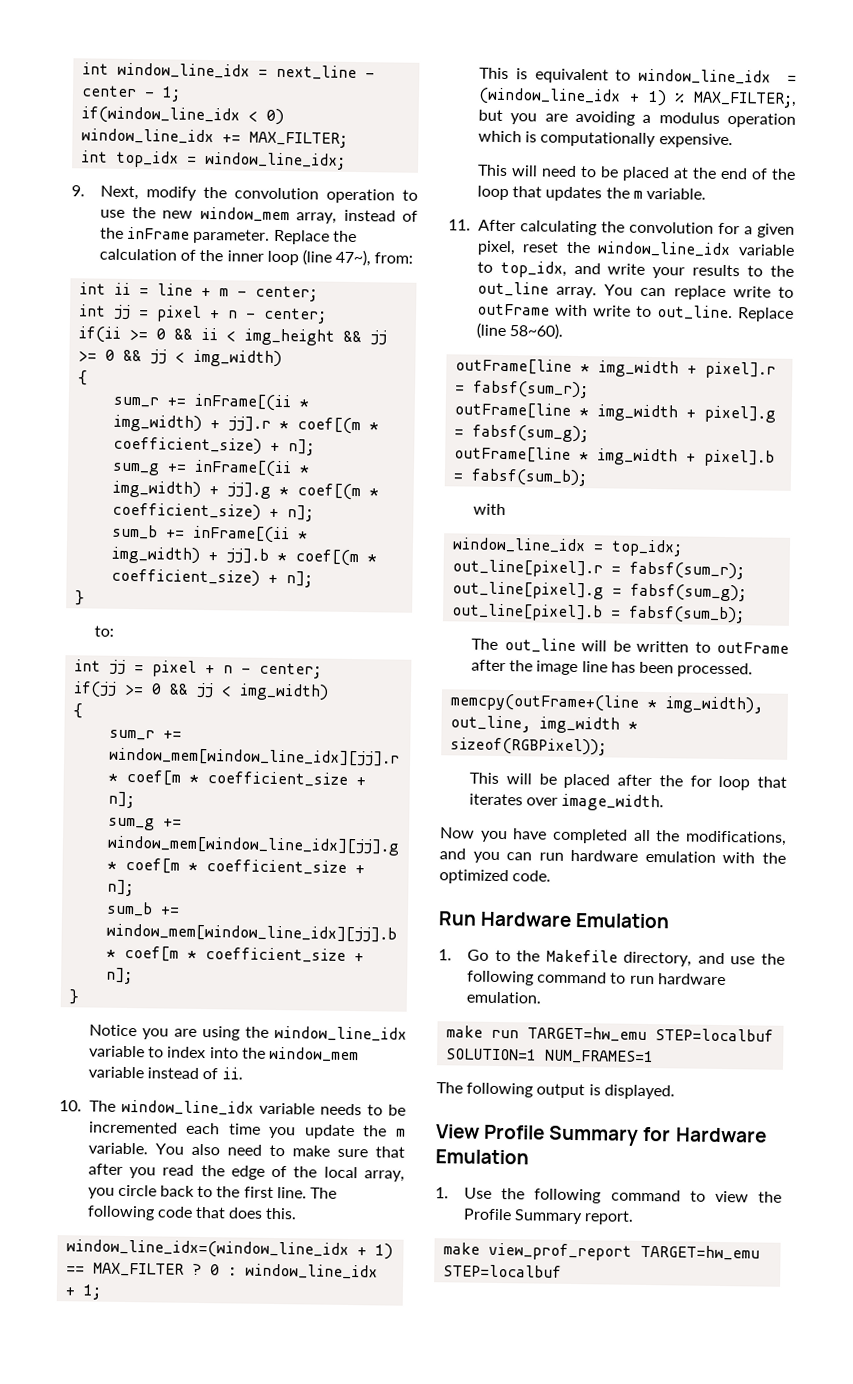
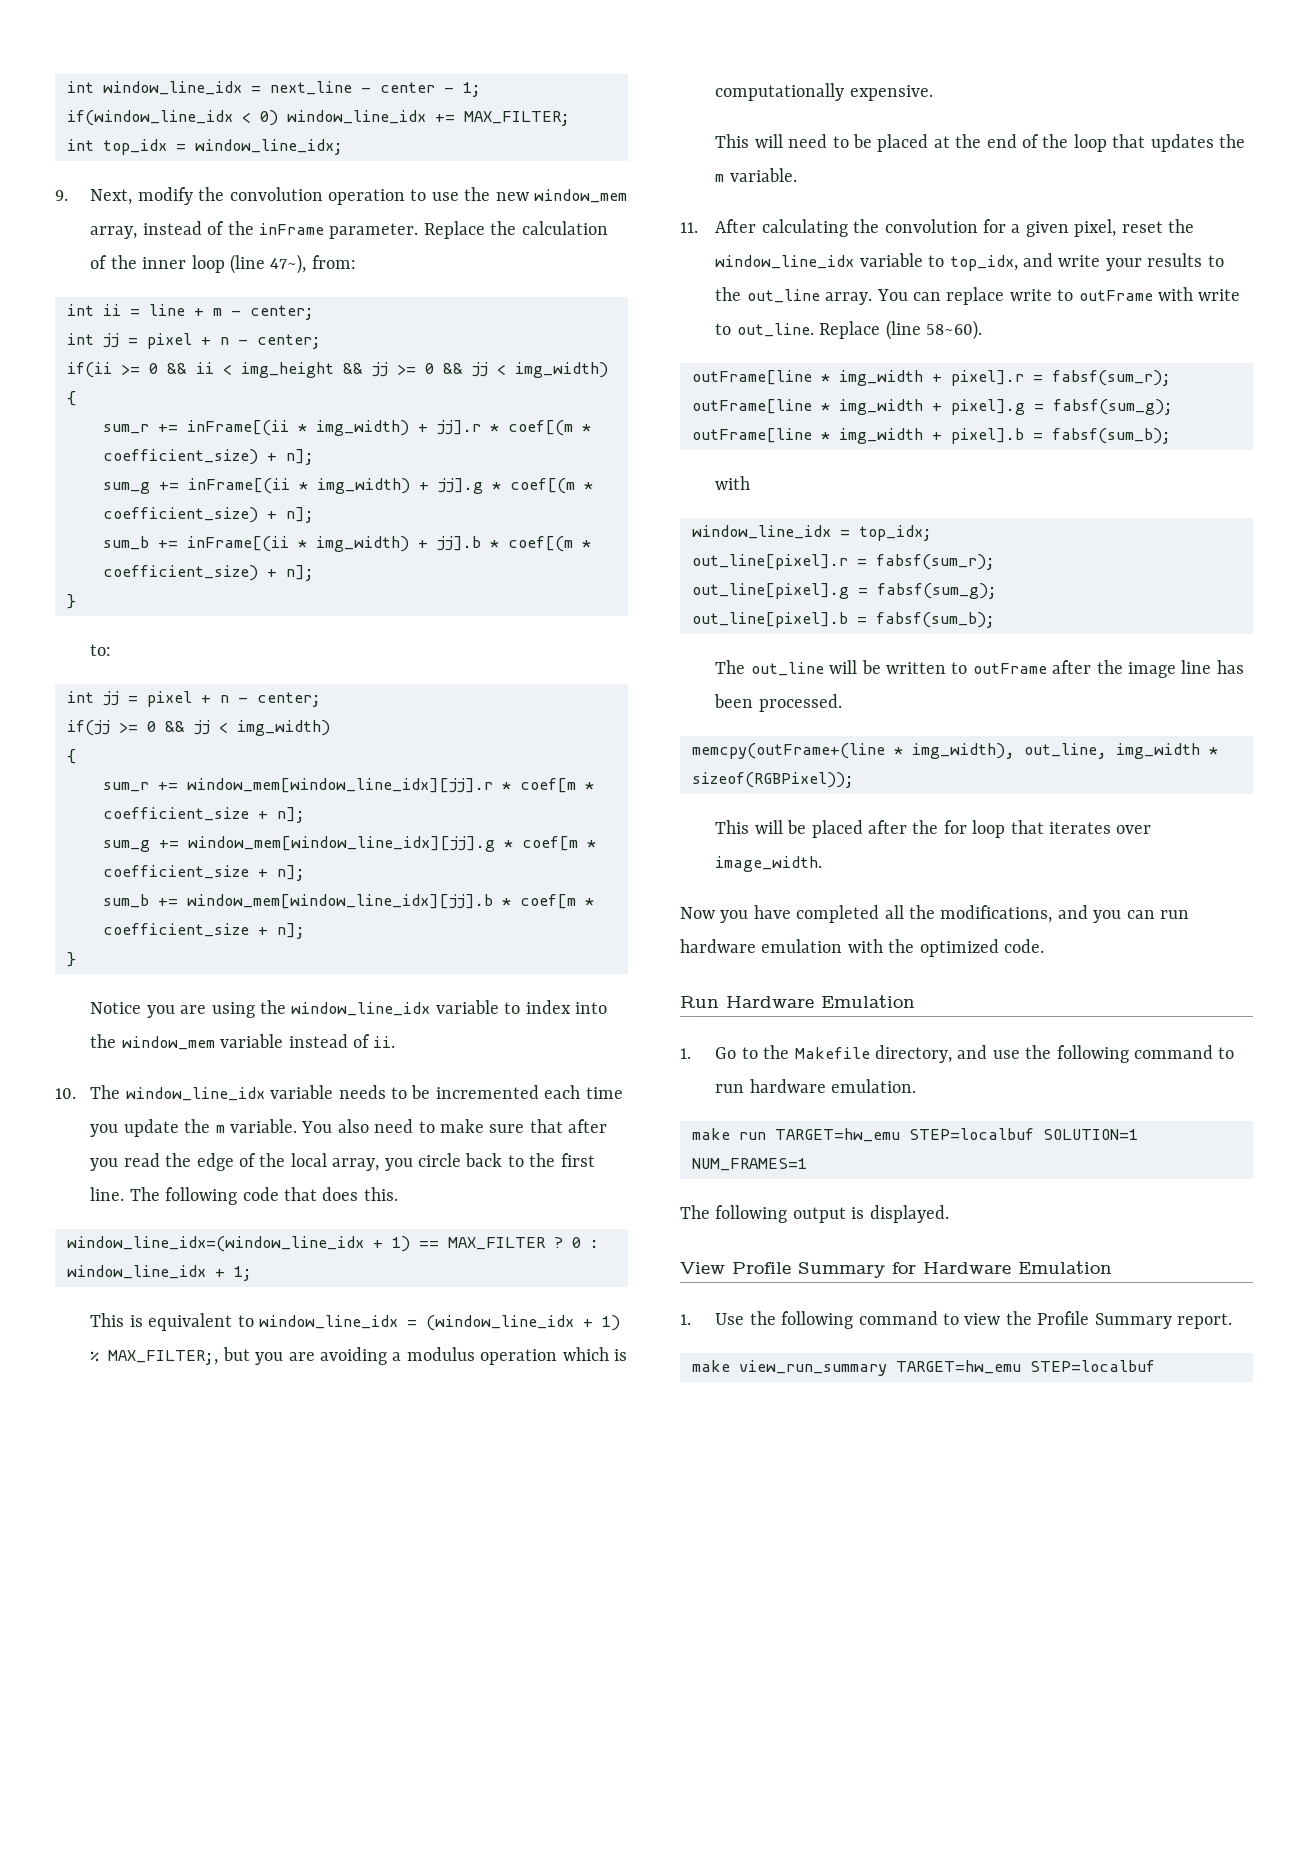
[488,1242,633,1261] view_prof_report -> [739,1360,887,1376] view_run_summary

